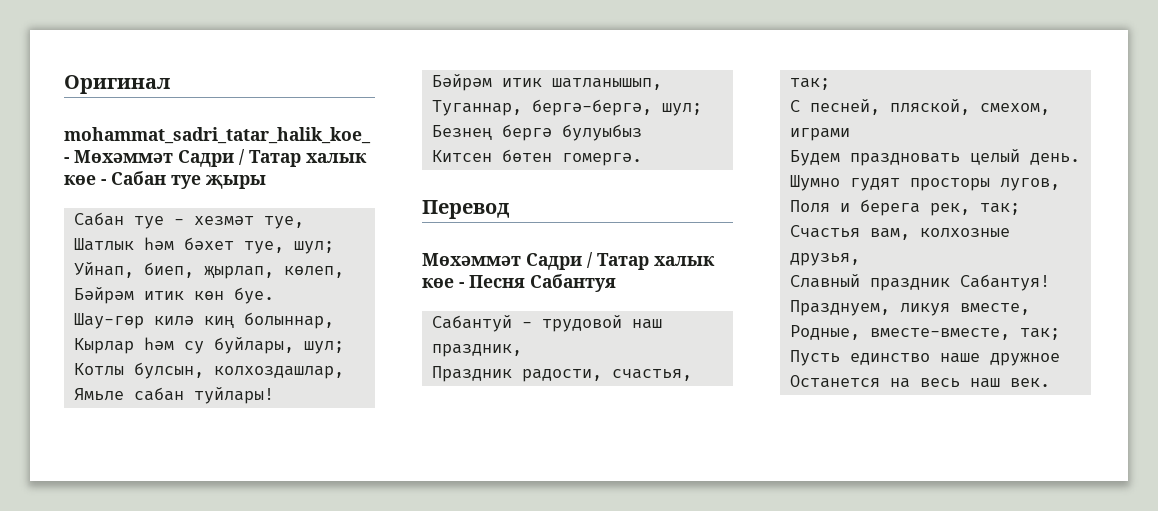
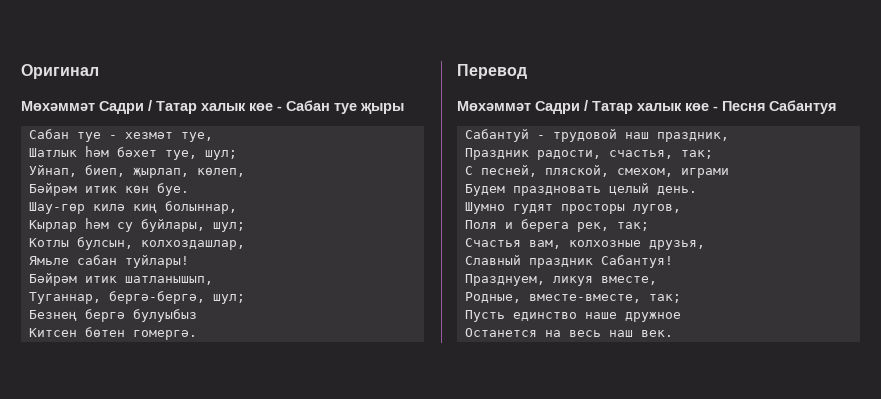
[64,127,371,144] [64,157,69,163] mohammat_sadri_tatar_halik_koe_ - -> (99, 71) none

